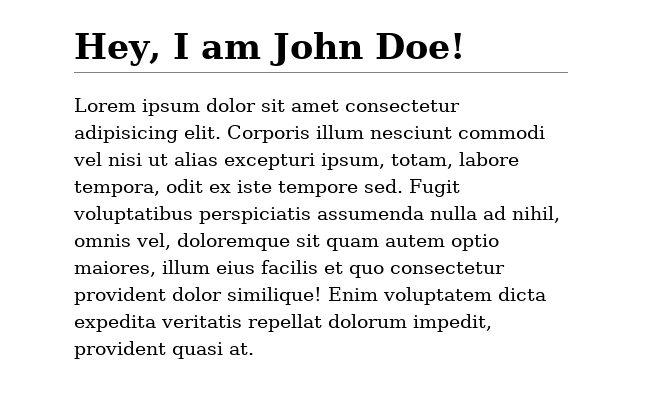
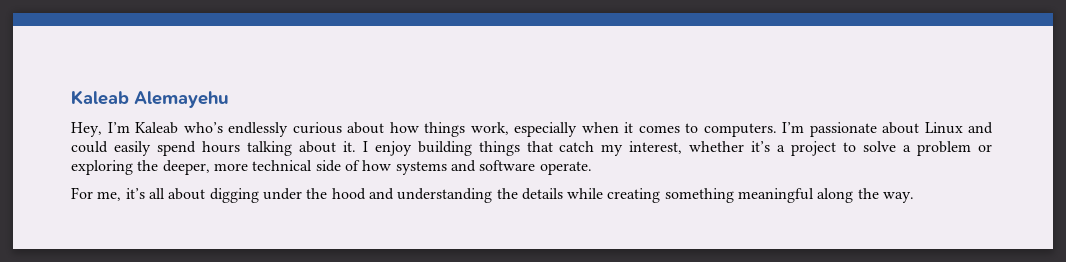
[74,32,465,66] [74,98,460,116] [74,125,545,143] [73,152,519,170] [74,179,460,197] [73,206,560,224] [74,233,499,251] [74,260,505,278] [74,287,546,305] [74,314,492,332] [74,341,254,359] Hey, I am John Doe! // Lorem ipsum dolor sit amet consectetur adipisicing elit. Corporis illum nesciunt commodi vel nisi ut alias excepturi ipsum, totam, labore tempora, odit ex iste tempore sed. Fugit voluptatibus perspiciatis assumenda nulla ad nihil, omnis vel, doloremque sit quam autem optio maiores, illum eius facilis et quo consectetur provident dolor similique! Enim voluptatem dicta expedita veritatis repellat dolorum impedit, provident quasi at. -> [71,90,229,108] [71,122,993,137] [71,141,992,156] [71,160,592,175] [71,187,915,203] Kaleab Alemayehu // Hey, I’m Kaleab who’s endlessly curious about how things work, especially when it comes to computers. I’m passionate about Linux and could easily spend hours talking about it. I enjoy building things that catch my interest, whether it’s a project to solve a problem or exploring the deeper, more technical side of how systems and software operate. // For me, it’s all about digging under the hood and understanding the details while creating something meaningful along the way.

